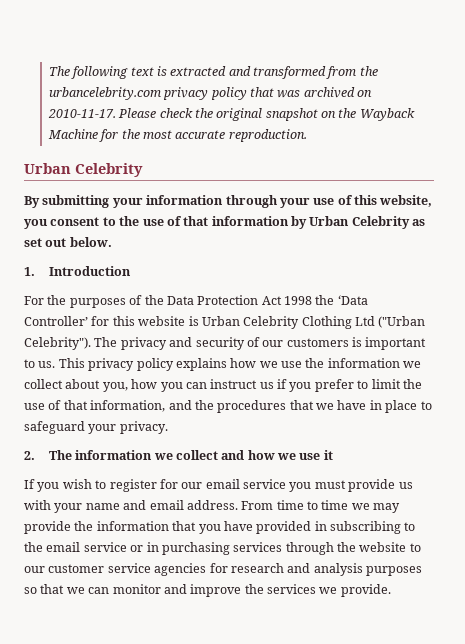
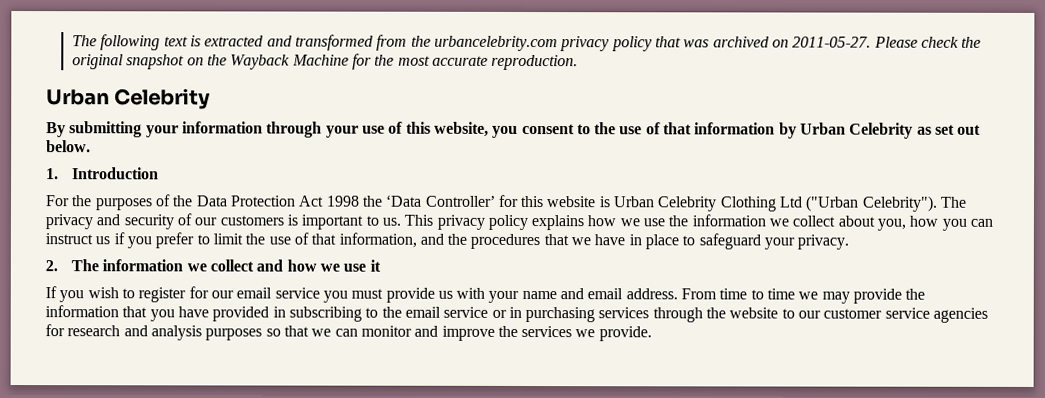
[47,109,116,118] 2010-11-17. -> [792,36,872,48] 2011-05-27.

